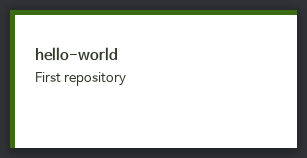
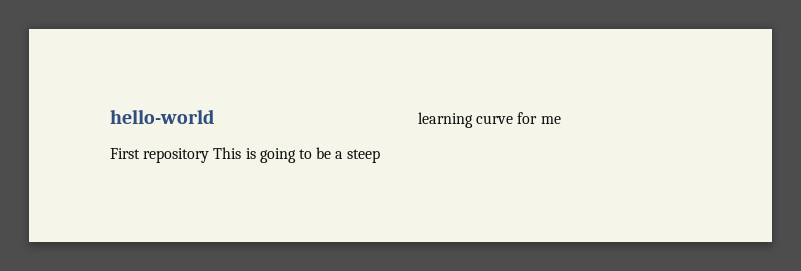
(127, 79) none -> [213,147,381,163] [418,112,561,128] This is going to be a steep learning curve for me

